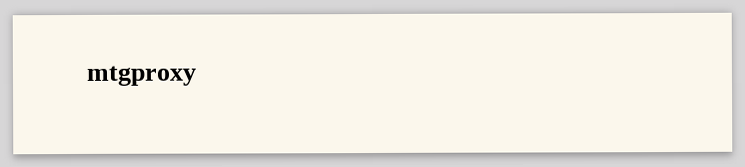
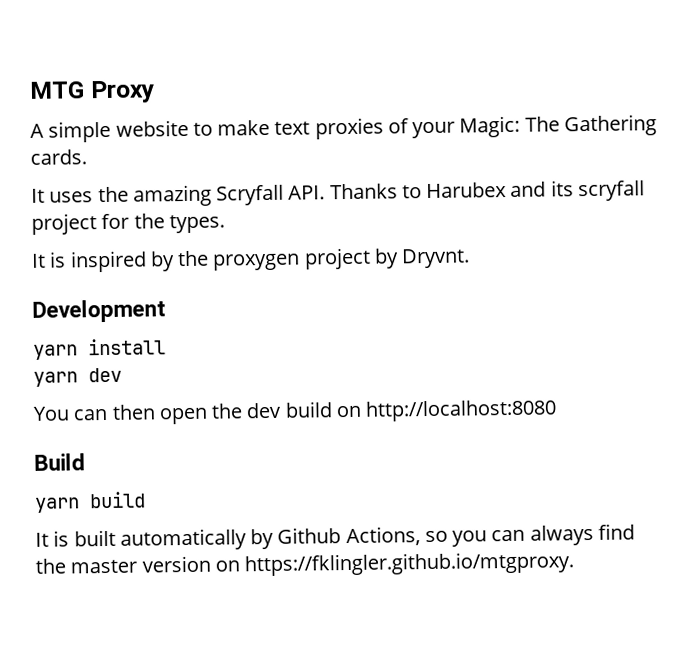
[86,65,197,86] mtgproxy -> [29,80,155,104] [30,114,657,143] [30,149,87,165] [31,180,645,207] [31,213,225,235] [31,247,471,273] [32,299,166,323] [33,338,166,360] [33,367,122,387] [33,399,558,425] [34,453,85,471] [34,491,146,513] [35,523,635,551] [35,551,575,577] MTG Proxy // A simple website to make text proxies of your Magic: The Gathering cards. // It uses the amazing Scryfall API. Thanks to Harubex and its scryfall project for the types. // It is inspired by the proxygen project by Dryvnt. // Development // yarn install // yarn dev // You can then open the dev build on http://localhost:8080 // Build // yarn build // It is built automatically by Github Actions, so you can always find the master version on https://fklingler.github.io/mtgproxy.

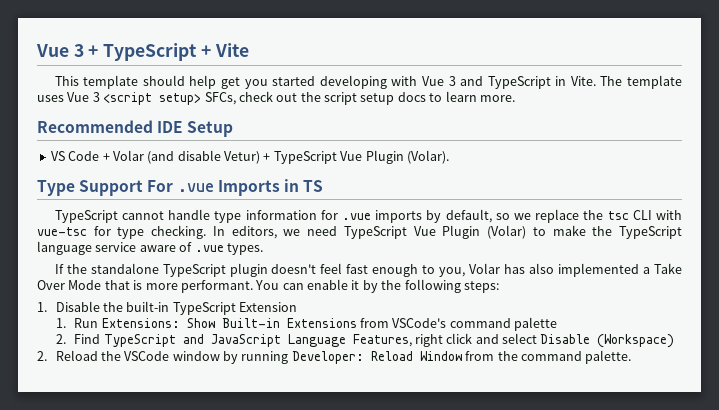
[29,80,155,104] [30,114,657,143] [30,149,87,165] [31,180,645,207] [31,213,225,235] [31,247,471,273] [32,299,166,323] [33,338,166,360] [33,367,122,387] [33,399,558,425] [34,453,85,471] [34,491,146,513] [35,523,635,551] [35,551,575,577] MTG Proxy // A simple website to make text proxies of your Magic: The Gathering cards. // It uses the amazing Scryfall API. Thanks to Harubex and its scryfall project for the types. // It is inspired by the proxygen project by Dryvnt. // Development // yarn install // yarn dev // You can then open the dev build on http://localhost:8080 // Build // yarn build // It is built automatically by Github Actions, so you can always find the master version on https://fklingler.github.io/mtgproxy. -> [36,43,249,61] [54,75,682,89] [37,91,515,105] [37,120,234,137] [50,150,449,164] [37,179,324,196] [54,209,682,223] [37,225,683,239] [37,241,263,255] [54,263,682,277] [37,279,499,293] [37,301,298,315] [55,317,558,331] [55,333,675,348] [37,350,632,364] Vue 3 + TypeScript + Vite // This template should help get you started developing with Vue 3 and TypeScript in Vite. The template uses Vue 3 <script setup> SFCs, check out the script setup docs to learn more. // Recommended IDE Setup // VS Code + Volar (and disable Vetur) + TypeScript Vue Plugin (Volar). // Type Support For .vue Imports in TS // TypeScript cannot handle type information for .vue imports by default, so we replace the tsc CLI with vue-tsc for type checking. In editors, we need TypeScript Vue Plugin (Volar) to make the TypeScript language service aware of .vue types. // If the standalone TypeScript plugin doesn't feel fast enough to you, Volar has also implemented a Take Over Mode that is more performant. You can enable it by the following steps: // 1. Disable the built-in TypeScript Extension // 1. Run Extensions: Show Built-in Extensions from VSCode's command palette // 2. Find TypeScript and JavaScript Language Features, right click and select Disable (Workspace) // 2. Reload the VSCode window by running Developer: Reload Window from the command palette.

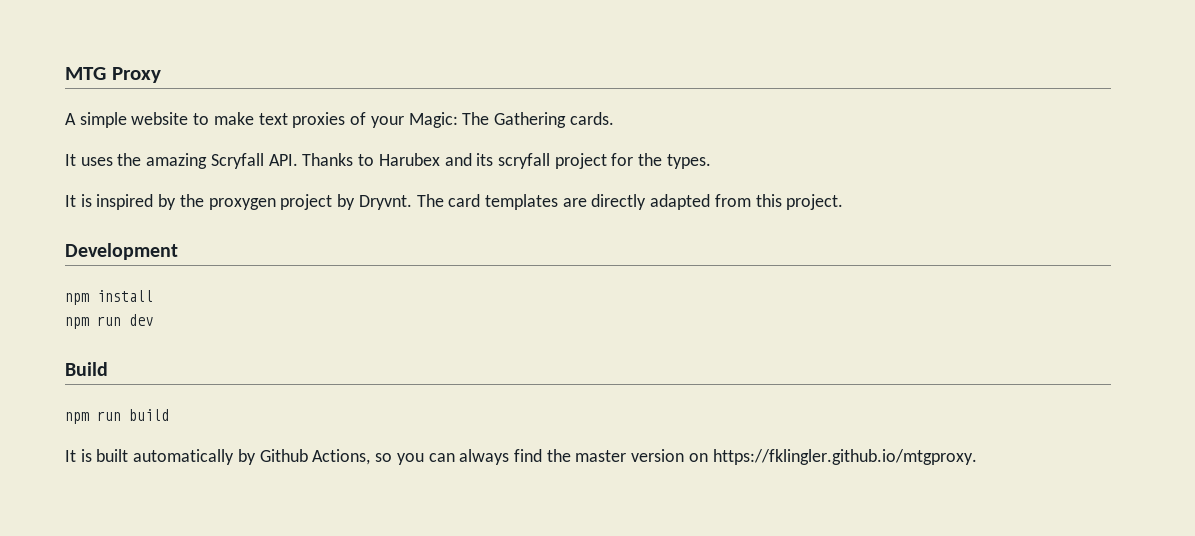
[36,43,249,61] [54,75,682,89] [37,91,515,105] [37,120,234,137] [50,150,449,164] [37,179,324,196] [54,209,682,223] [37,225,683,239] [37,241,263,255] [54,263,682,277] [37,279,499,293] [37,301,298,315] [55,317,558,331] [55,333,675,348] [37,350,632,364] Vue 3 + TypeScript + Vite // This template should help get you started developing with Vue 3 and TypeScript in Vite. The template uses Vue 3 <script setup> SFCs, check out the script setup docs to learn more. // Recommended IDE Setup // VS Code + Volar (and disable Vetur) + TypeScript Vue Plugin (Volar). // Type Support For .vue Imports in TS // TypeScript cannot handle type information for .vue imports by default, so we replace the tsc CLI with vue-tsc for type checking. In editors, we need TypeScript Vue Plugin (Volar) to make the TypeScript language service aware of .vue types. // If the standalone TypeScript plugin doesn't feel fast enough to you, Volar has also implemented a Take Over Mode that is more performant. You can enable it by the following steps: // 1. Disable the built-in TypeScript Extension // 1. Run Extensions: Show Built-in Extensions from VSCode's command palette // 2. Find TypeScript and JavaScript Language Features, right click and select Disable (Workspace) // 2. Reload the VSCode window by running Developer: Reload Window from the command palette. -> [65,67,161,83] [65,112,614,128] [65,153,711,169] [65,194,844,210] [65,243,178,260] [65,290,153,305] [65,314,153,329] [65,362,108,376] [65,409,169,424] [65,449,977,465] MTG Proxy // A simple website to make text proxies of your Magic: The Gathering cards. // It uses the amazing Scryfall API. Thanks to Harubex and its scryfall project for the types. // It is inspired by the proxygen project by Dryvnt. The card templates are directly adapted from this project. // Development // npm install // npm run dev // Build // npm run build // It is built automatically by Github Actions, so you can always find the master version on https://fklingler.github.io/mtgproxy.

